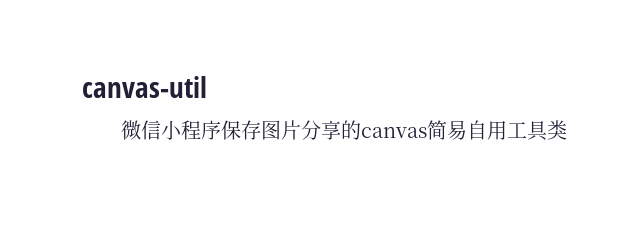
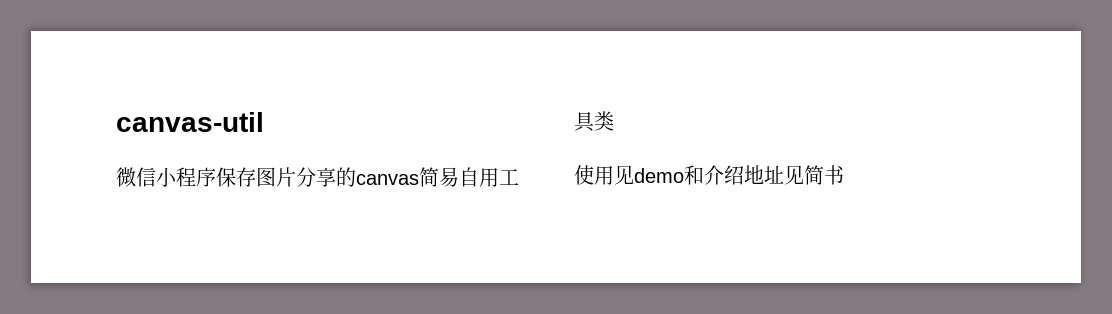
(568, 130) none -> [574,165,844,185] // 使用见demo和介绍地址见简书

